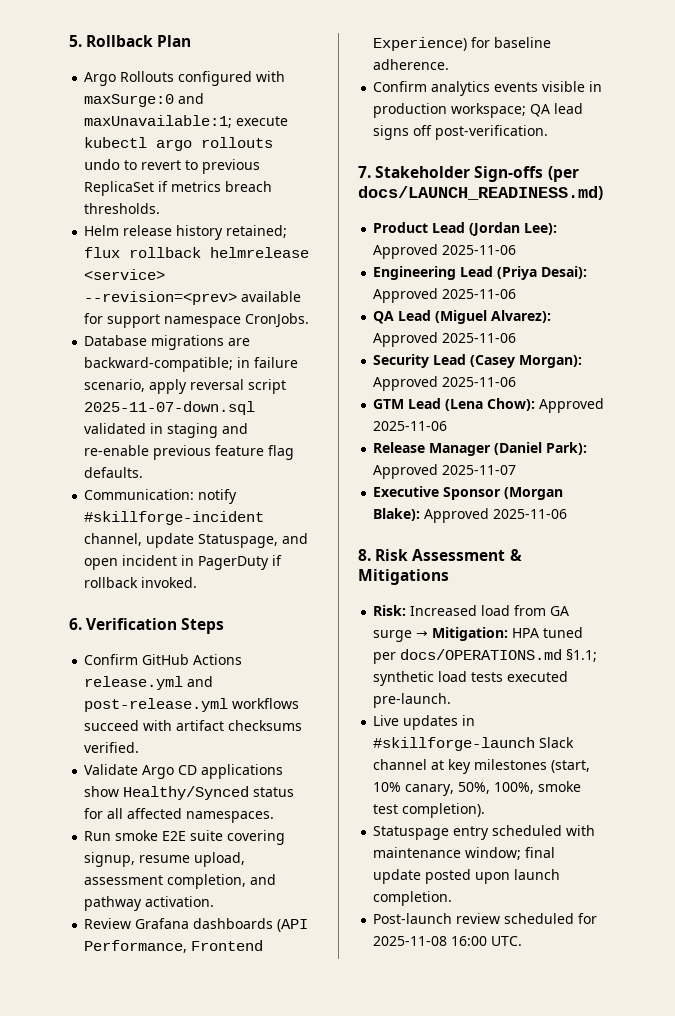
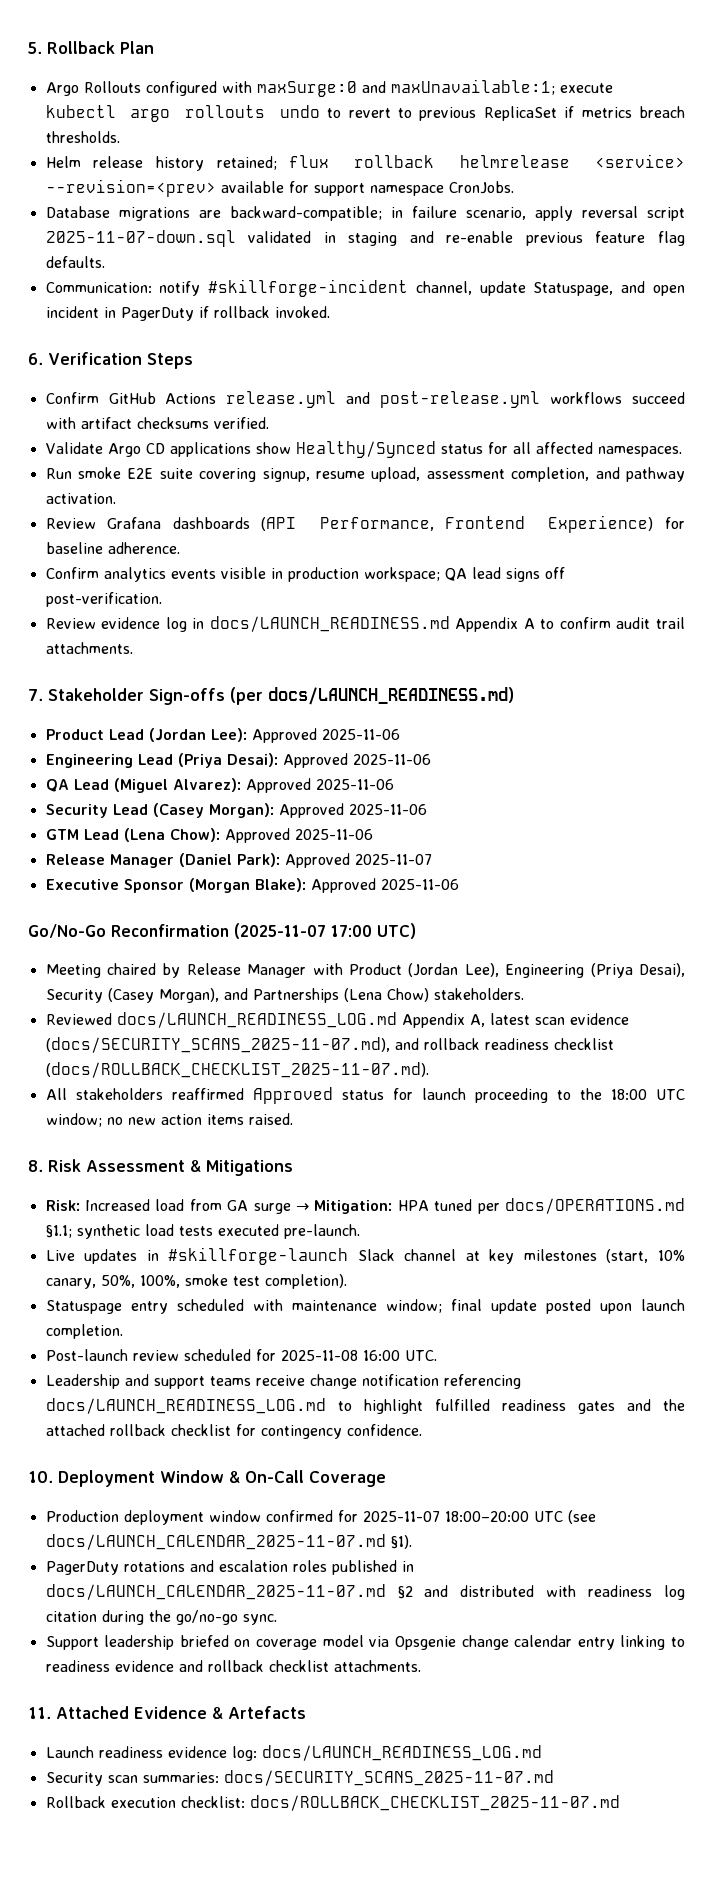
(549, 132) none -> [45,616,685,632] [45,642,133,654] // Review evidence log in docs/LAUNCH_READINESS.md Appendix A to confirm audit trail attachments.
(568, 514) none -> [28,923,416,939] [45,963,685,978] [45,988,524,1003] [45,1012,629,1028] [45,1037,614,1053] [45,1062,429,1078] [45,1087,685,1104] [45,1113,293,1127] // Go/No-Go Reconfirmation (2025-11-07 17:00 UTC) // Meeting chaired by Release Manager with Product (Jordan Lee), Engineering (Priya Desai), Security (Casey Morgan), and Partnerships (Lena Chow) stakeholders. // Reviewed docs/LAUNCH_READINESS_LOG.md Appendix A, latest scan evidence (docs/SECURITY_SCANS_2025-11-07.md), and rollback readiness checklist (docs/ROLLBACK_CHECKLIST_2025-11-07.md). // All stakeholders reaffirmed Approved status for launch proceeding to the 18:00 UTC window; no new action items raised.
(523, 941) none -> [45,1374,521,1389] [45,1398,685,1414] [45,1424,422,1439] [28,1470,386,1487] [45,1510,596,1525] [45,1534,412,1550] [45,1560,414,1575] [45,1584,685,1600] [45,1610,277,1625] [45,1635,686,1650] [45,1660,421,1672] [28,1706,306,1719] [45,1745,542,1761] [45,1770,554,1786] [45,1795,620,1811] // Leadership and support teams receive change notification referencing docs/LAUNCH_READINESS_LOG.md to highlight fulfilled readiness gates and the attached rollback checklist for contingency confidence. // 10. Deployment Window & On-Call Coverage // Production deployment window confirmed for 2025-11-07 18:00–20:00 UTC (see docs/LAUNCH_CALENDAR_2025-11-07.md §1). // PagerDuty rotations and escalation roles published in docs/LAUNCH_CALENDAR_2025-11-07.md §2 and distributed with readiness log citation during the go/no-go sync. // Support leadership briefed on coverage model via Opsgenie change calendar entry linking to readiness evidence and rollback checklist attachments. // 11. Attached Evidence & Artefacts // Launch readiness evidence log: docs/LAUNCH_READINESS_LOG.md // Security scan summaries: docs/SECURITY_SCANS_2025-11-07.md // Rollback execution checklist: docs/ROLLBACK_CHECKLIST_2025-11-07.md

